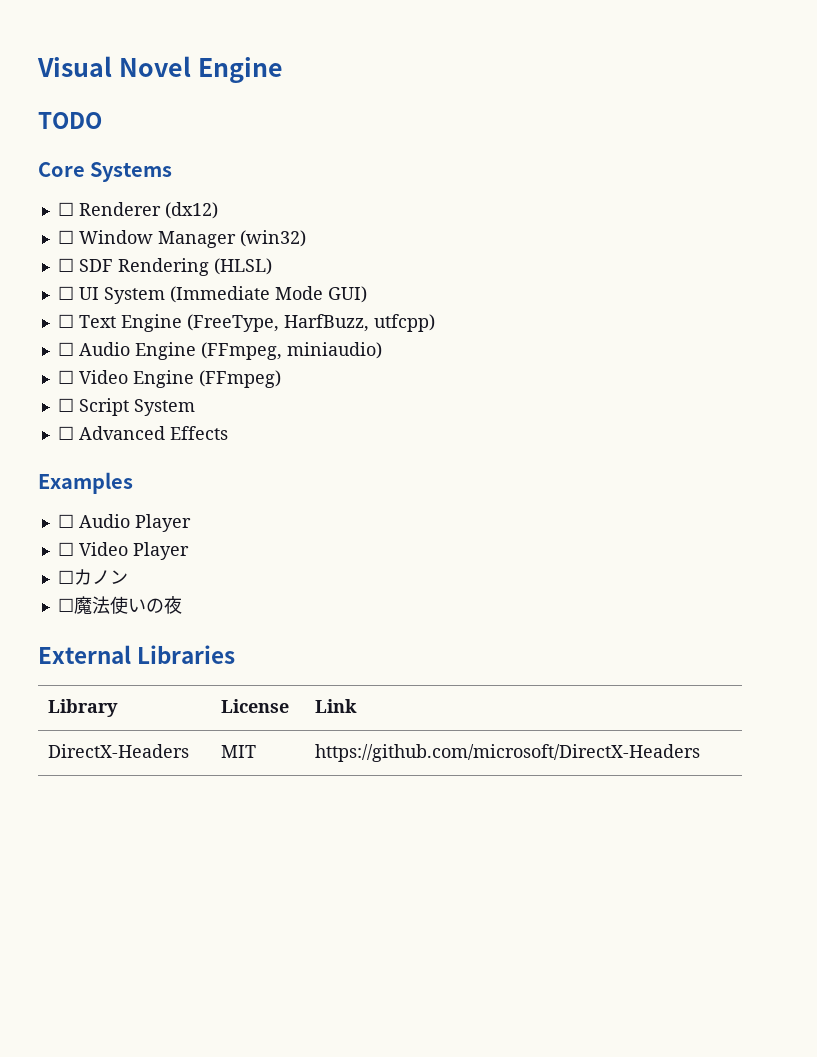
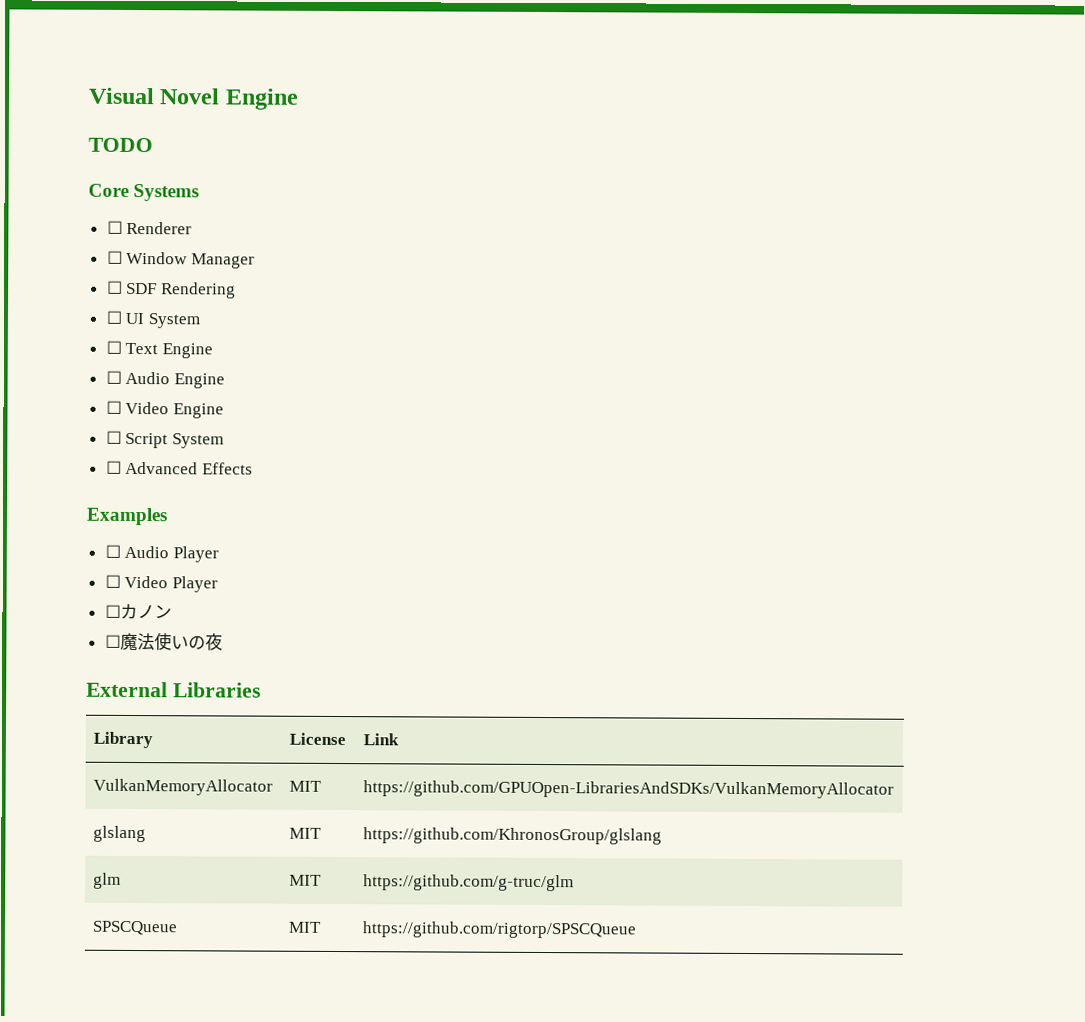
[164,202,218,219] (dx12) -> (193, 228) none
[239,230,306,247] (win32) -> (255, 261) none
[213,258,272,275] (HLSL) -> (236, 290) none
[169,286,367,303] (Immediate Mode GUI) -> (200, 321) none
[186,314,435,332] (FreeType, HarfBuzz, utfcpp) -> (213, 351) none
[200,342,382,360] (FFmpeg, miniaudio) -> (225, 381) none
[198,370,281,388] (FFmpeg) -> (224, 411) none
[47,744,189,758] [220,745,256,758] [314,744,700,762] DirectX-Headers | MIT | https://github.com/microsoft/DirectX-Headers -> [93,778,274,796] [289,780,323,792] [363,780,895,799] [93,825,147,843] [289,827,323,839] [363,827,663,845] [93,872,122,889] [289,874,323,886] [363,874,575,892] [92,920,178,936] [288,921,322,933] [362,921,637,939] VulkanMemoryAllocator | MIT | https://github.com/GPUOpen-LibrariesAndSDKs/VulkanMemoryAllocator // glslang | MIT | https://github.com/KhronosGroup/glslang // glm | MIT | https://github.com/g-truc/glm // SPSCQueue | MIT | https://github.com/rigtorp/SPSCQueue

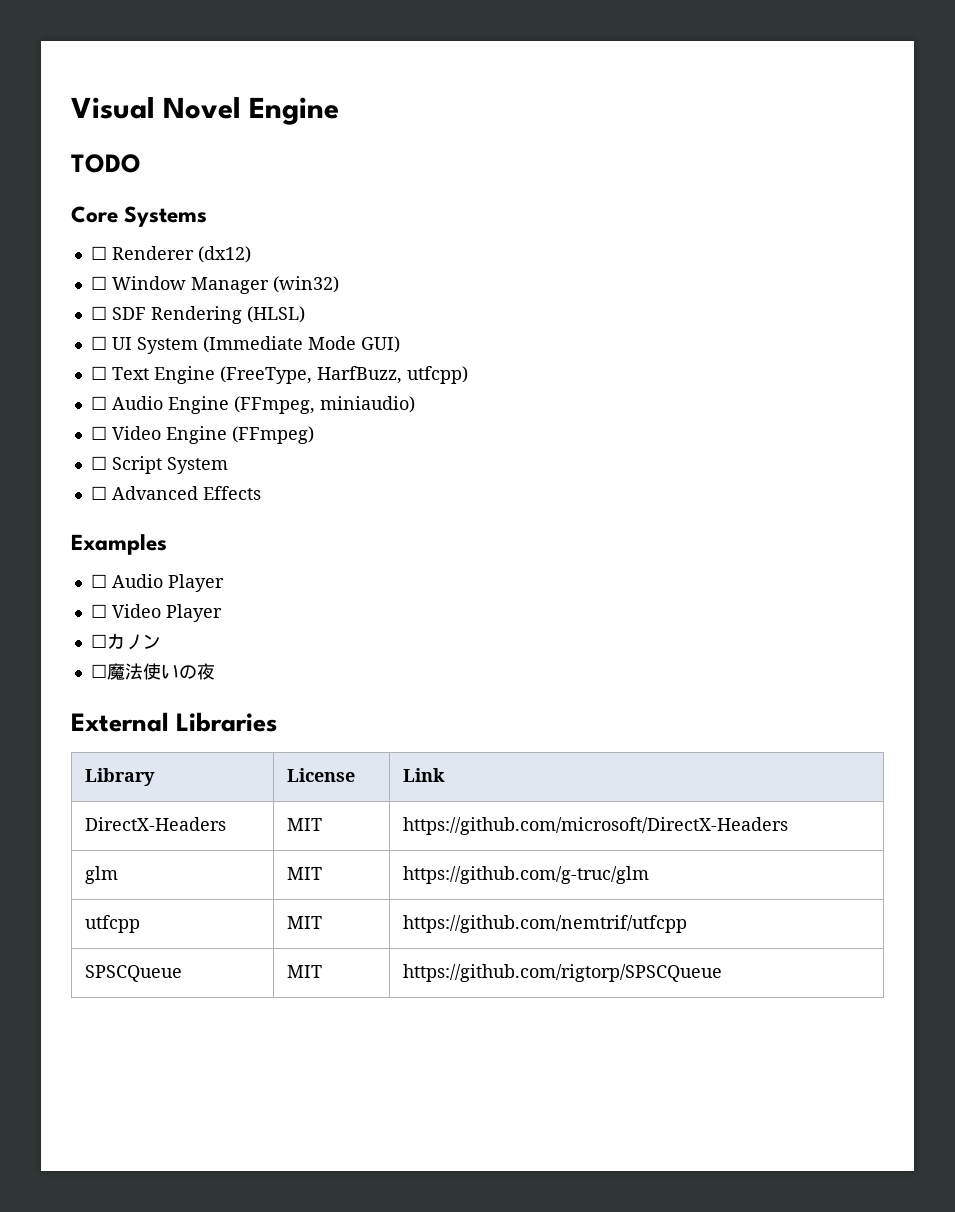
(193, 228) none -> [197,246,251,263] (dx12)
(255, 261) none -> [272,276,339,293] (win32)
(236, 290) none -> [246,306,305,323] (HLSL)
(200, 321) none -> [202,336,400,353] (Immediate Mode GUI)
(213, 351) none -> [219,366,468,384] (FreeType, HarfBuzz, utfcpp)
(225, 381) none -> [233,396,415,414] (FFmpeg, miniaudio)
(224, 411) none -> [231,426,314,444] (FFmpeg)
[93,778,274,796] [289,780,323,792] [363,780,895,799] [93,825,147,843] [289,827,323,839] [363,827,663,845] VulkanMemoryAllocator | MIT | https://github.com/GPUOpen-LibrariesAndSDKs/VulkanMemoryAllocator // glslang | MIT | https://github.com/KhronosGroup/glslang -> [84,817,226,831] [286,818,322,831] [402,817,788,835] DirectX-Headers | MIT | https://github.com/microsoft/DirectX-Headers
(575, 883) none -> [84,915,140,933] [286,916,322,929] [402,915,687,933] // utfcpp | MIT | https://github.com/nemtrif/utfcpp

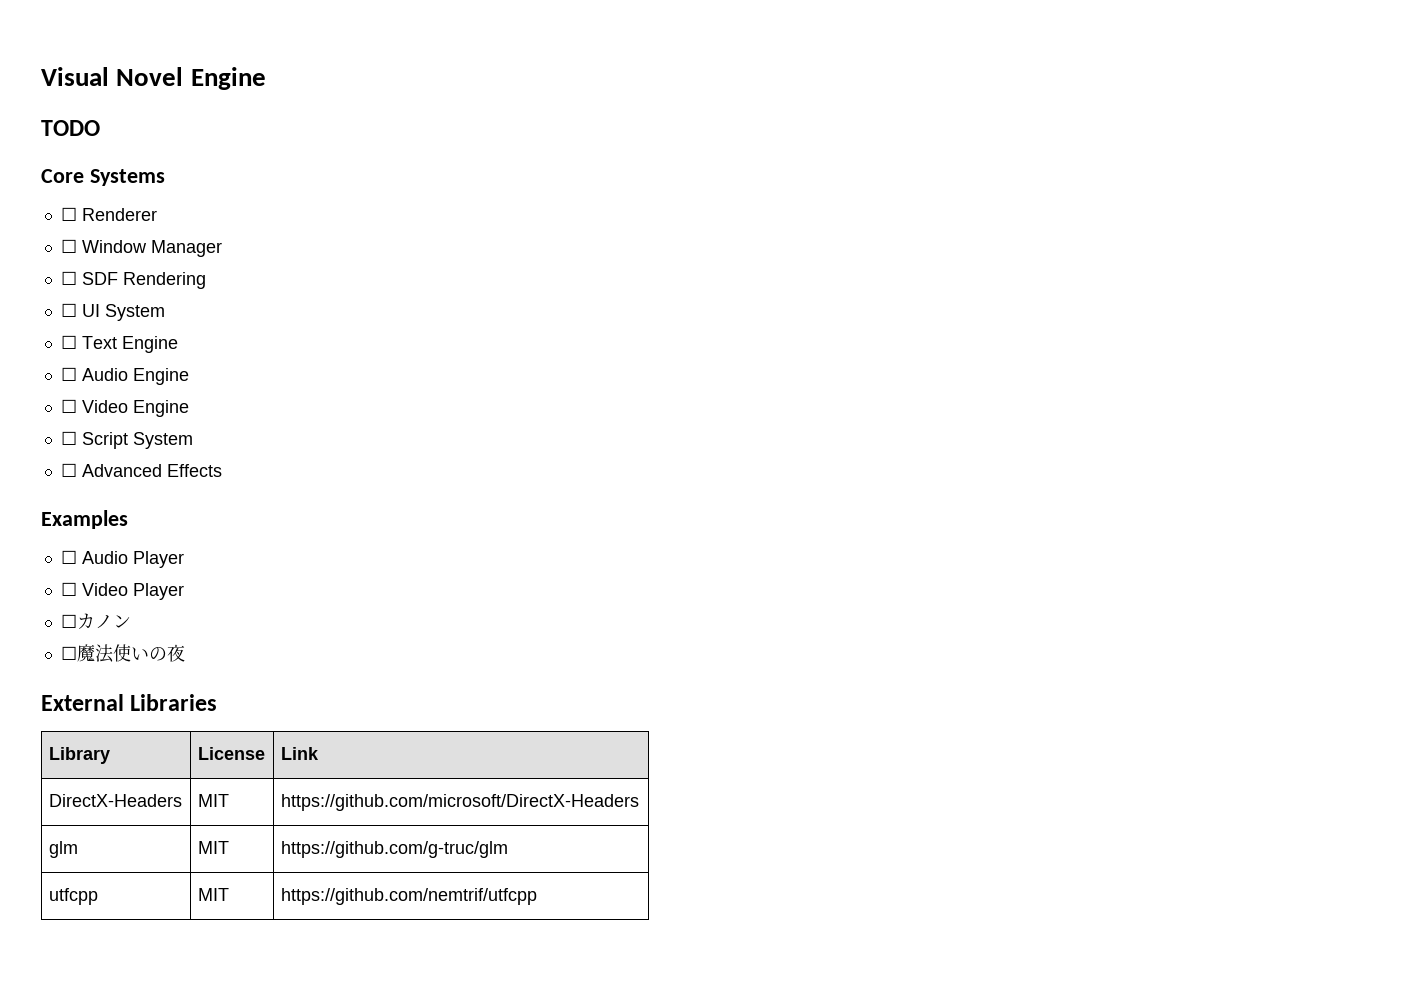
[197,246,251,263] (dx12) -> (157, 214) none
[272,276,339,293] (win32) -> (222, 248) none
[246,306,305,323] (HLSL) -> (206, 280) none
[202,336,400,353] (Immediate Mode GUI) -> (165, 312) none
[219,366,468,384] (FreeType, HarfBuzz, utfcpp) -> (178, 344) none
[233,396,415,414] (FFmpeg, miniaudio) -> (189, 376) none
[231,426,314,444] (FFmpeg) -> (189, 408) none
[84,965,182,982] [286,965,322,978] [402,964,722,982] // SPSCQueue | MIT | https://github.com/rigtorp/SPSCQueue -> (537, 896) none

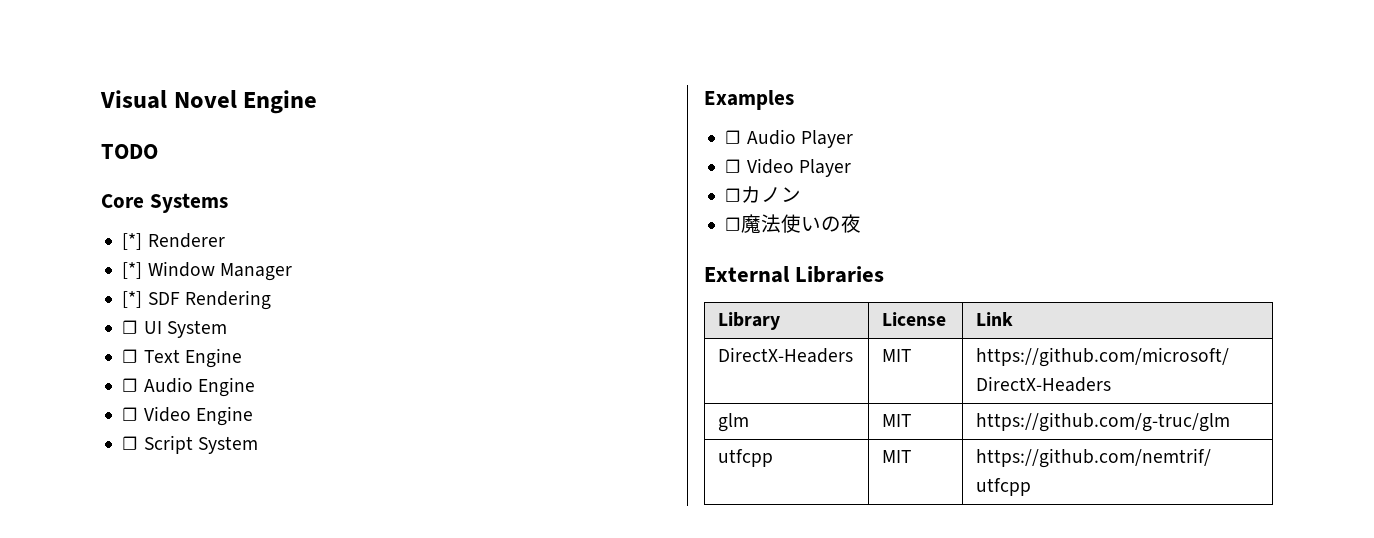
[60,207,77,221] ☐ -> [122,233,143,250] [*]
[60,239,77,253] ☐ -> [122,262,143,279] [*]
[60,271,77,285] ☐ -> [122,291,143,308] [*]
[60,463,222,477] // ☐ Advanced Effects -> (258, 445) none

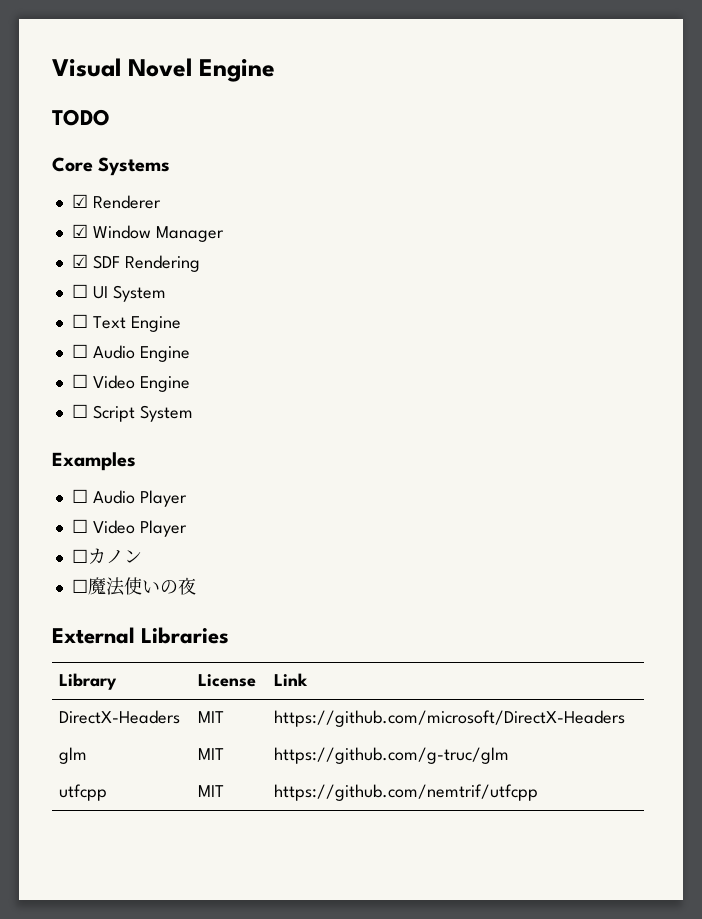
[122,233,143,250] [*] -> [71,194,88,208] ☑
[122,262,143,279] [*] -> [71,224,88,238] ☑
[122,291,143,308] [*] -> [71,254,88,268] ☑

